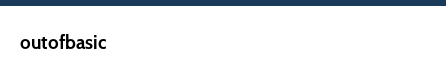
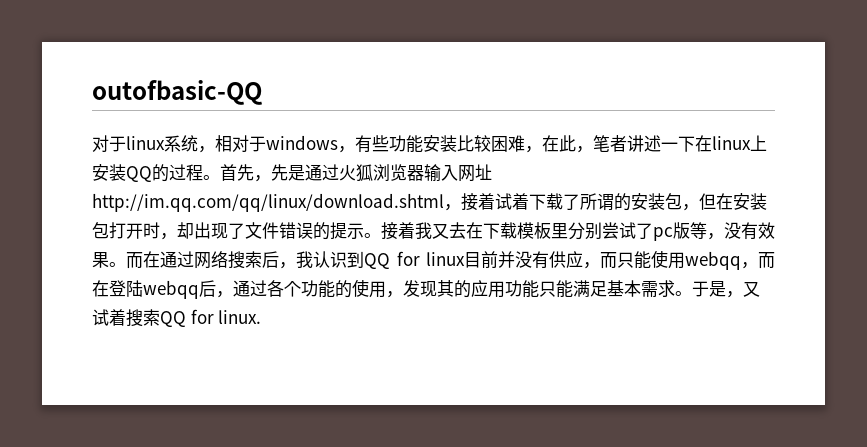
[20,34,107,49] outofbasic -> [92,80,262,105] [92,135,767,153] [92,164,492,182] [92,193,767,212] [92,222,775,241] [92,250,775,270] [92,279,760,299] [92,309,262,327] outofbasic-QQ // 对于linux系统，相对于windows，有些功能安装比较困难，在此，笔者讲述一下在linux上安装QQ的过程。首先，先是通过火狐浏览器输入网址http://im.qq.com/qq/linux/download.shtml，接着试着下载了所谓的安装包，但在安装包打开时，却出现了文件错误的提示。接着我又去在下载模板里分别尝试了pc版等，没有效果。而在通过网络搜索后，我认识到QQ for linux目前并没有供应，而只能使用webqq，而在登陆webqq后，通过各个功能的使用，发现其的应用功能只能满足基本需求。于是，又试着搜索QQ for linux.

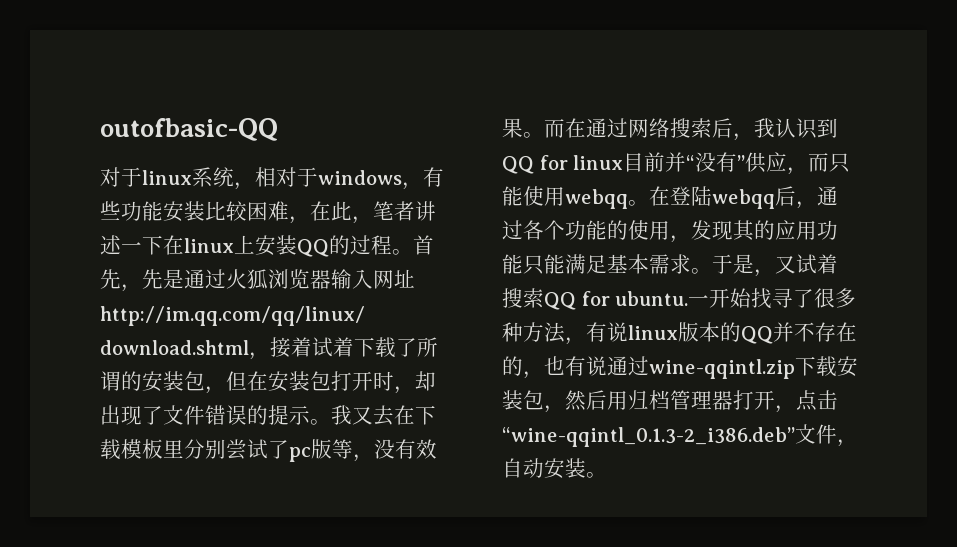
[381,222,415,240] 接着 -> (331, 422) none
[515,251,549,269] 没有 -> [686,152,746,172] “没有”
[741,252,775,269] ，而 -> [628,200,649,206] 。
[218,310,262,324] linux. -> [615,288,857,309] [502,322,857,345] [502,356,858,379] [502,390,838,413] [502,424,858,447] [502,458,607,479] ubuntu.一开始找寻了很多种方法，有说linux版本的QQ并不存在的，也有说通过wine-qqintl.zip下载安装包，然后用归档管理器打开，点击“wine-qqintl_0.1.3-2_i386.deb”文件，自动安装。

